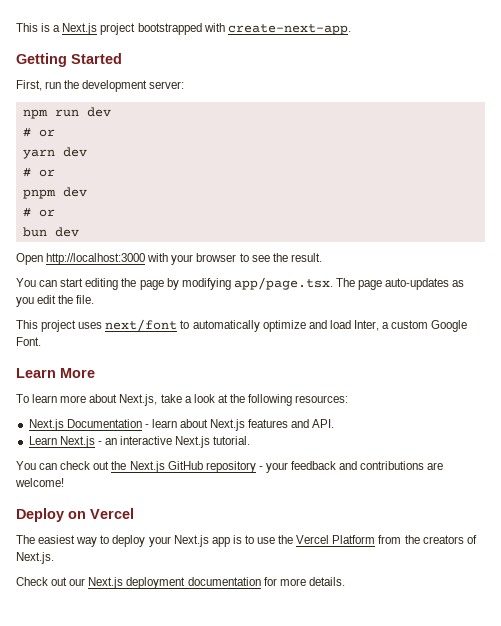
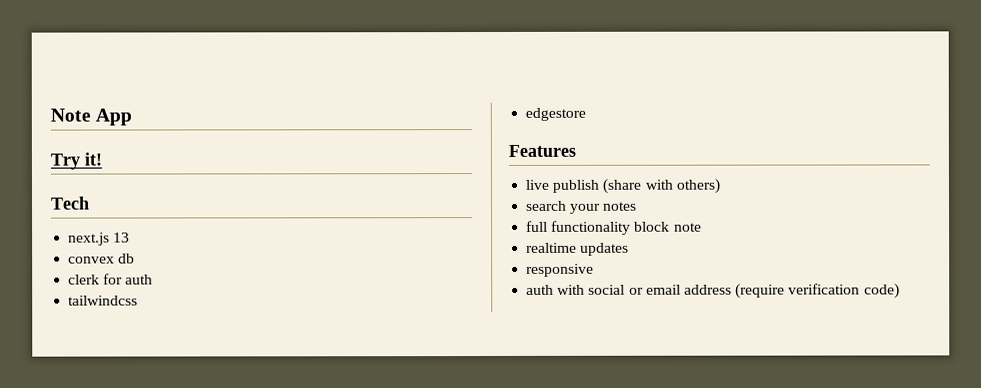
[16,23,351,35] [16,53,122,67] [16,80,185,92] [22,107,111,119] [22,128,55,137] [22,147,87,159] [22,168,55,177] [22,187,87,199] [22,208,55,217] [22,227,79,237] [16,253,322,265] [16,277,465,290] [16,295,95,307] [16,319,468,332] [16,337,41,346] [16,368,95,378] [16,394,349,406] [28,419,335,431] [28,436,251,448] [16,461,444,473] [15,478,64,487] [16,508,134,522] [16,535,477,547] [16,552,54,564] [16,577,345,589] This is a Next.js project bootstrapped with create-next-app. // Getting Started // First, run the development server: // npm run dev // # or // yarn dev // # or // pnpm dev // # or // bun dev // Open http://localhost:3000 with your browser to see the result. // You can start editing the page by modifying app/page.tsx. The page auto-updates as you edit the file. // This project uses next/font to automatically optimize and load Inter, a custom Google Font. // Learn More // To learn more about Next.js, take a look at the following resources: // Next.js Documentation - learn about Next.js features and API. // Learn Next.js - an interactive Next.js tutorial. // You can check out the Next.js GitHub repository - your feedback and contributions are welcome! // Deploy on Vercel // The easiest way to deploy your Next.js app is to use the Vercel Platform from the creators of Next.js. // Check out our Next.js deployment documentation for more details. -> [50,108,133,126] [50,152,102,170] [51,196,90,210] [68,232,131,246] [68,253,136,264] [68,273,154,285] [68,295,139,306] [525,107,587,121] [508,144,576,157] [525,178,720,194] [526,200,638,214] [526,220,702,235] [526,242,630,256] [526,263,595,277] [526,283,900,299] Note App // Try it! // Tech // next.js 13 // convex db // clerk for auth // tailwindcss // edgestore // Features // live publish (share with others) // search your notes // full functionality block note // realtime updates // responsive // auth with social or email address (require verification code)

